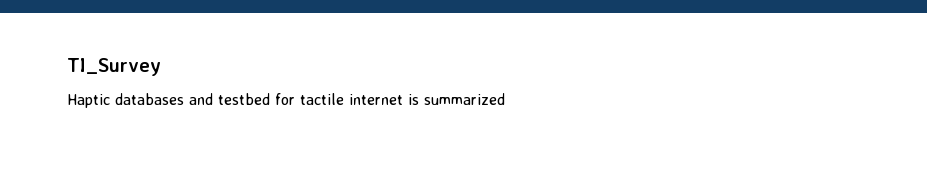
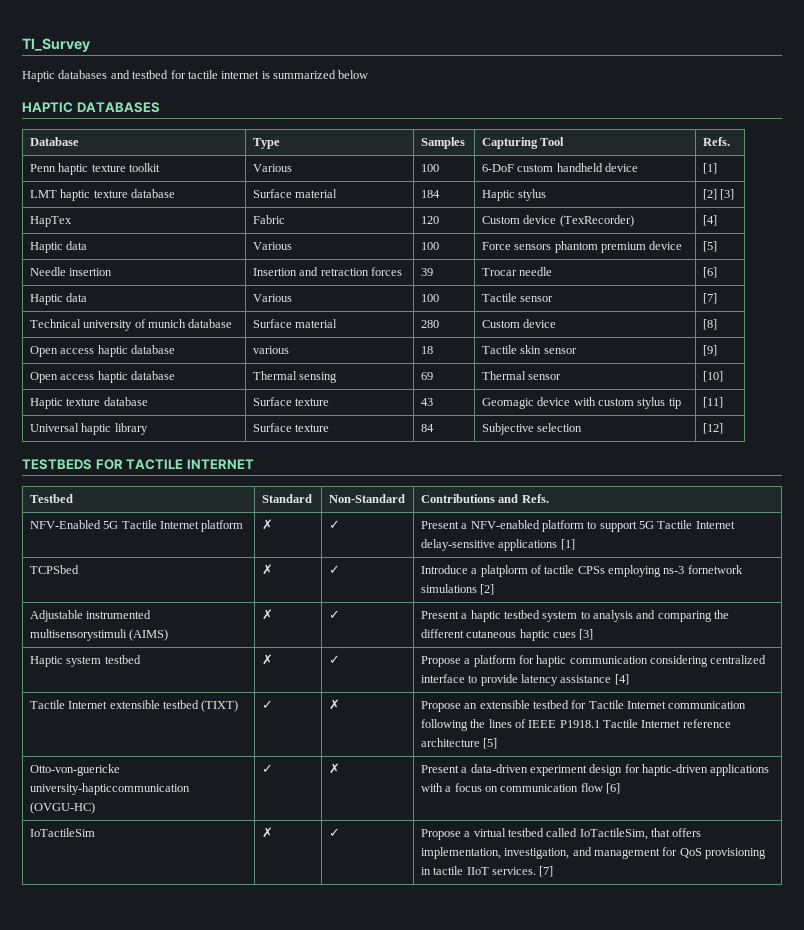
(505, 99) none -> [338,70,369,79] [22,102,160,113] [29,137,79,146] [252,138,280,149] [420,137,465,149] [481,137,565,149] [702,137,730,146] [29,163,160,175] [252,164,292,172] [420,164,439,172] [481,163,638,172] [702,163,717,174] [29,189,175,201] [252,189,338,198] [420,190,440,198] [481,189,547,201] [702,189,735,200] [29,216,72,227] [252,215,285,224] [420,216,439,224] [481,215,634,227] [702,215,717,226] [29,241,88,253] [252,242,292,250] [420,242,439,250] [481,241,683,253] [702,241,717,252] [29,267,113,276] [252,267,402,276] [420,268,433,276] [481,267,553,276] [702,267,717,278] [29,293,88,305] [252,294,292,302] [420,294,439,302] [481,293,554,302] [702,293,717,304] [29,319,233,331] [252,319,338,328] [420,320,439,328] [481,319,557,328] [702,319,717,330] [29,345,175,357] [252,346,289,354] [420,346,433,354] [481,345,577,354] [702,345,717,356] [29,371,175,383] [252,371,338,383] [420,372,433,380] [481,371,562,380] [702,371,723,382] [29,397,148,409] [252,397,330,406] [420,398,433,406] [481,397,681,409] [702,397,723,408] [29,423,148,435] [252,423,330,432] [420,424,434,432] [481,423,583,435] [702,423,723,434] [22,459,254,470] [29,494,73,503] [261,494,312,503] [328,494,405,503] [420,494,549,503] [29,520,244,532] [261,519,273,530] [328,520,340,529] [420,520,735,532] [420,539,575,551] [29,565,79,574] [261,564,273,575] [328,565,340,574] [420,565,743,577] [420,584,495,595] [29,610,152,622] [29,629,169,641] [261,609,273,620] [328,610,340,619] [420,610,730,622] [420,629,594,641] [29,655,141,667] [261,654,273,665] [328,655,340,664] [420,655,767,667] [420,674,629,686] [29,700,239,712] [261,700,273,709] [328,699,340,710] [420,700,747,712] [420,719,731,731] [420,738,498,749] [29,764,120,776] [29,783,190,795] [29,802,95,814] [261,764,273,773] [328,763,340,774] [420,764,770,776] [420,783,621,794] [29,828,95,837] [261,827,273,838] [328,828,340,837] [420,828,702,840] [420,847,767,859] [420,866,554,877] below // HAPTIC DATABASES // Database | Type | Samples | Capturing Tool | Refs. // Penn haptic texture toolkit | Various | 100 | 6-DoF custom handheld device | [1] // LMT haptic texture database | Surface material | 184 | Haptic stylus | [2] [3] // HapTex | Fabric | 120 | Custom device (TexRecorder) | [4] // Haptic data | Various | 100 | Force sensors phantom premium device | [5] // Needle insertion | Insertion and retraction forces | 39 | Trocar needle | [6] // Haptic data | Various | 100 | Tactile sensor | [7] // Technical university of munich database | Surface material | 280 | Custom device | [8] // Open access haptic database | various | 18 | Tactile skin sensor | [9] // Open access haptic database | Thermal sensing | 69 | Thermal sensor | [10] // Haptic texture database | Surface texture | 43 | Geomagic device with custom stylus tip | [11] // Universal haptic library | Surface texture | 84 | Subjective selection | [12] // TESTBEDS FOR TACTILE INTERNET // Testbed | Standard | Non-Standard | Contributions and Refs. // NFV-Enabled 5G Tactile Internet platform | ✗ | ✓ | Present a NFV-enabled platform to support 5G Tactile Internet delay-sensitive applications [1] // TCPSbed | ✗ | ✓ | Introduce a platplorm of tactile CPSs employing ns-3 fornetwork simulations [2] // Adjustable instrumented multisensorystimuli (AIMS) | ✗ | ✓ | Present a haptic testbed system to analysis and comparing the different cutaneous haptic cues [3] // Haptic system testbed | ✗ | ✓ | Propose a platform for haptic communication considering centralized interface to provide latency assistance [4] // Tactile Internet extensible testbed (TIXT) | ✓ | ✗ | Propose an extensible testbed for Tactile Internet communication following the lines of IEEE P1918.1 Tactile Internet reference architecture [5] // Otto-von-guericke university-hapticcommunication (OVGU-HC) | ✓ | ✗ | Present a data-driven experiment design for haptic-driven applications with a focus on communication flow [6] // IoTactileSim | ✗ | ✓ | Propose a virtual testbed called IoTactileSim, that offers implementation, investigation, and management for QoS provisioning in tactile IIoT services. [7]

